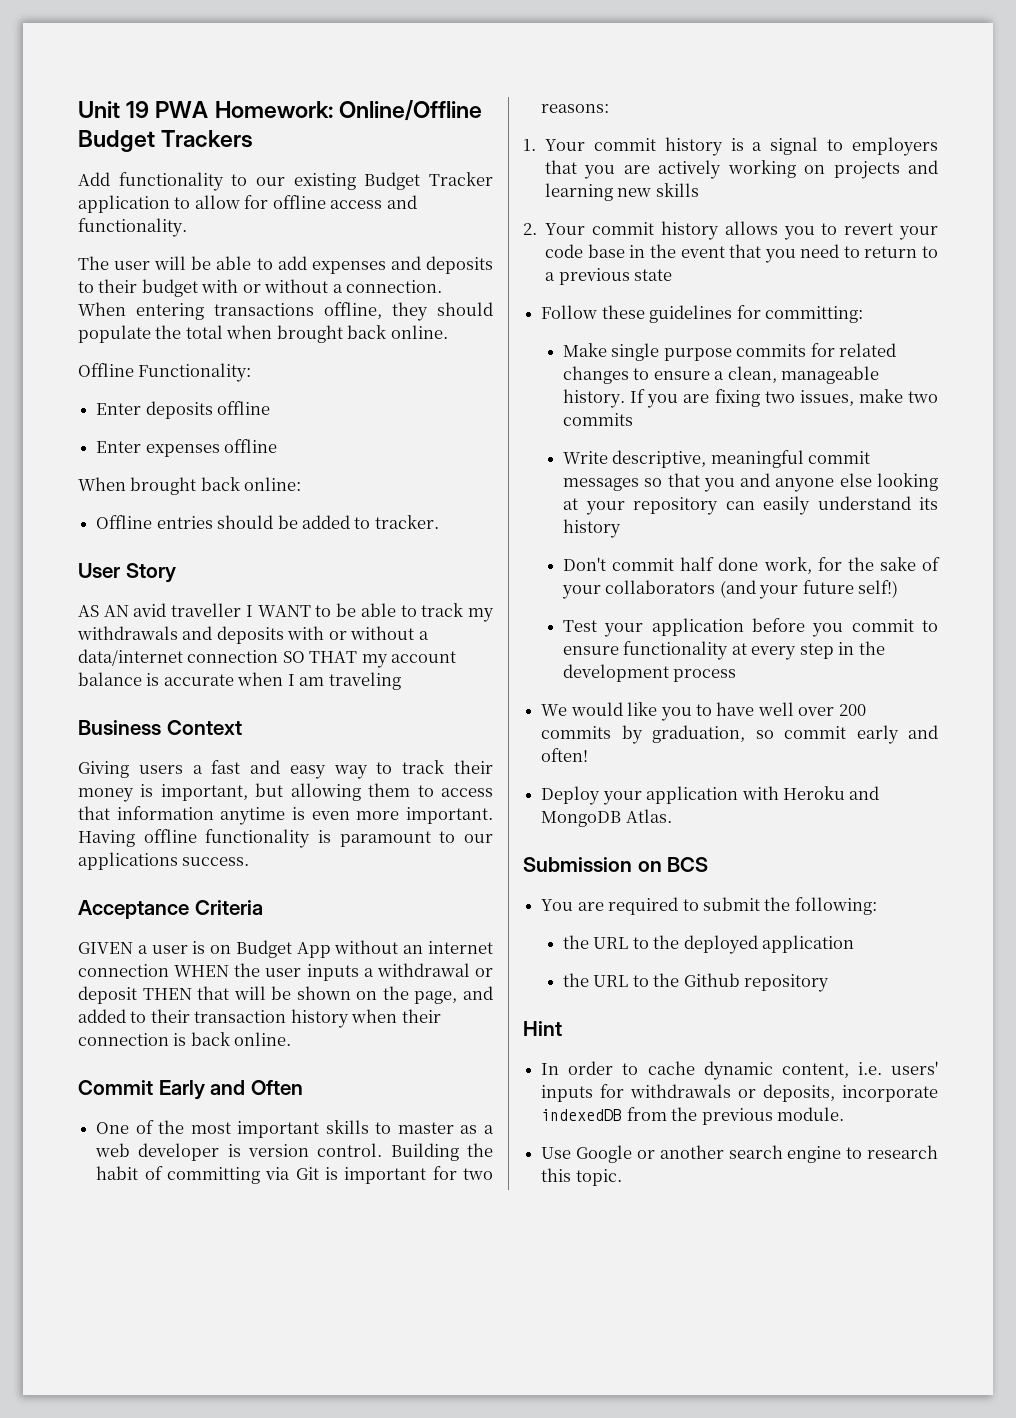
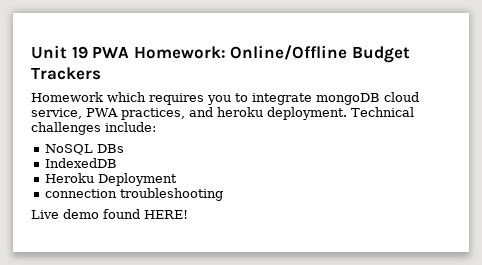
[78,172,493,191] [78,195,417,213] [78,218,187,237] [78,256,493,274] [78,279,443,297] [78,302,493,321] [78,325,448,343] [78,363,252,382] [96,401,271,419] [96,439,278,457] [78,477,302,495] [96,515,439,529] [78,563,176,583] [78,603,495,622] [77,626,429,644] [78,649,457,668] [78,672,401,690] [78,720,242,735] [78,760,493,779] [78,783,493,802] [78,806,493,825] [78,829,493,848] [78,852,250,870] [78,900,263,919] [78,940,493,958] [78,963,494,981] [78,986,493,1004] [78,1009,441,1028] [78,1032,292,1046] [78,1080,303,1100] [96,1120,494,1138] [95,1143,493,1161] [96,1166,494,1184] [541,104,610,113] [523,137,938,156] [544,160,938,179] [544,183,699,201] [523,221,938,240] [545,244,938,263] [545,268,673,285] [541,305,863,323] [563,343,897,361] [563,366,880,384] [563,389,939,408] [563,413,634,426] [563,450,871,468] [563,473,938,492] [563,496,938,515] [563,519,622,538] [563,557,941,574] [562,580,899,599] [563,618,938,637] [563,641,885,660] [563,664,737,682] [541,702,866,721] [541,725,938,744] [541,748,589,762] [541,786,880,805] [541,809,672,827] [523,857,709,872] [541,897,877,915] [563,935,855,954] [563,973,830,992] [523,1021,562,1036] [541,1061,938,1080] [541,1084,938,1102] [541,1107,844,1125] [541,1145,938,1163] [541,1168,622,1186] Add functionality to our existing Budget Tracker application to allow for offline access and functionality. // The user will be able to add expenses and deposits to their budget with or without a connection. When entering transactions offline, they should populate the total when brought back online. // Offline Functionality: // Enter deposits offline // Enter expenses offline // When brought back online: // Offline entries should be added to tracker. // User Story // AS AN avid traveller I WANT to be able to track my withdrawals and deposits with or without a data/internet connection SO THAT my account balance is accurate when I am traveling // Business Context // Giving users a fast and easy way to track their money is important, but allowing them to access that information anytime is even more important. Having offline functionality is paramount to our applications success. // Acceptance Criteria // GIVEN a user is on Budget App without an internet connection WHEN the user inputs a withdrawal or deposit THEN that will be shown on the page, and added to their transaction history when their connection is back online. // Commit Early and Often // One of the most important skills to master as a web developer is version control. Building the habit of committing via Git is important for two reasons: // 1. Your commit history is a signal to employers that you are actively working on projects and learning new skills // 2. Your commit history allows you to revert your code base in the event that you need to return to a previous state // Follow these guidelines for committing: // Make single purpose commits for related changes to ensure a clean, manageable history. If you are fixing two issues, make two commits // Write descriptive, meaningful commit messages so that you and anyone else looking at your repository can easily understand its history // Don't commit half done work, for the sake of your collaborators (and your future self!) // Test your application before you commit to ensure functionality at every step in the development process // We would like you to have well over 200 commits by graduation, so commit early and often! // Deploy your application with Heroku and MongoDB Atlas. // Submission on BCS // You are required to submit the following: // the URL to the deployed application // the URL to the Github repository // Hint // In order to cache dynamic content, i.e. users' inputs for withdrawals or deposits, incorporate indexedDB from the previous module. // Use Google or another search engine to research this topic. -> [31,92,419,105] [31,107,414,120] [31,122,156,135] [44,144,124,155] [44,158,117,168] [44,173,177,186] [44,188,223,201] [31,209,188,219] Homework which requires you to integrate mongoDB cloud service, PWA practices, and heroku deployment. Technical challenges include: // NoSQL DBs // IndexedDB // Heroku Deployment // connection troubleshooting // Live demo found HERE!

